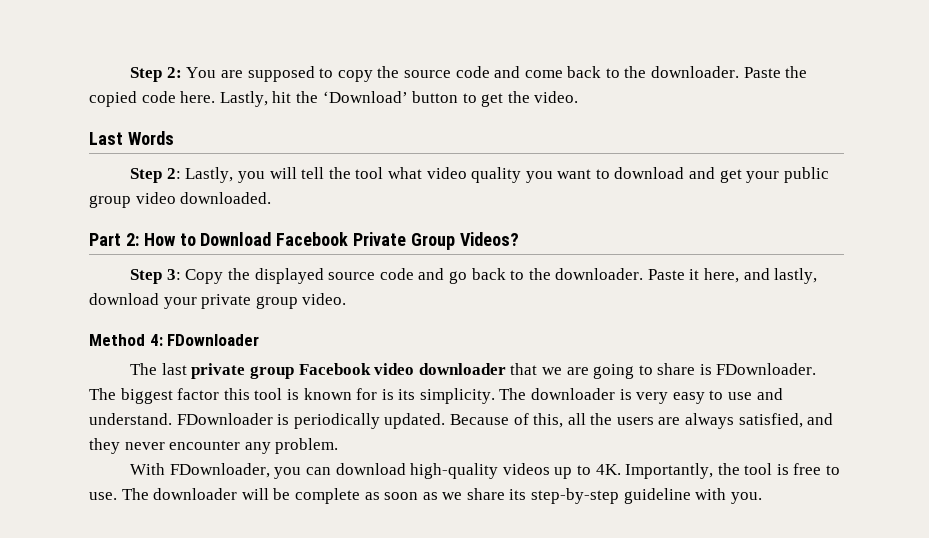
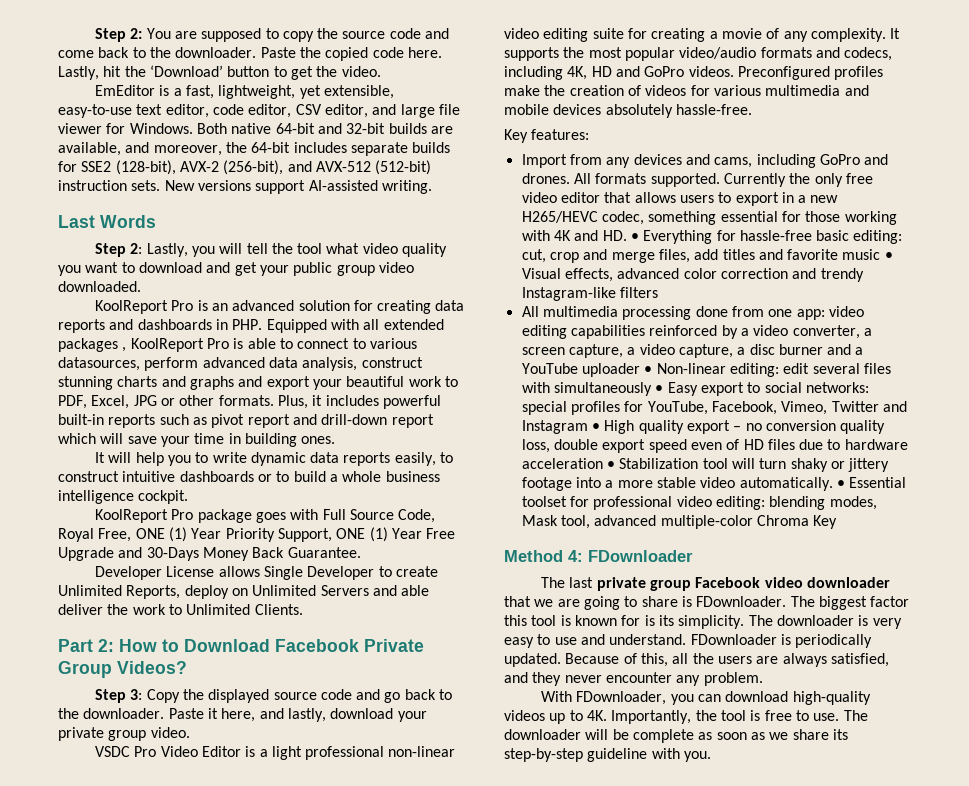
(579, 97) none -> [94,85,394,99] [58,104,460,118] [58,123,453,134] [58,142,451,156] [58,160,432,175] [58,180,432,194] // EmEditor is a fast, lightweight, yet extensible, easy-to-use text editor, code editor, CSV editor, and large file viewer for Windows. Both native 64-bit and 32-bit builds are available, and moreover, the 64-bit includes separate builds for SSE2 (128-bit), AVX-2 (256-bit), and AVX-512 (512-bit) instruction sets. New versions support AI-assisted writing.
(272, 198) none -> [94,300,465,314] [58,319,444,333] [58,338,417,352] [58,357,423,371] [58,376,458,390] [58,395,441,409] [58,414,434,428] [58,433,336,447] [94,452,454,466] [58,471,440,482] [58,490,189,504] [94,509,436,523] [58,527,456,542] [58,547,361,561] [94,566,438,580] [58,585,430,599] [58,604,303,615] // KoolReport Pro is an advanced solution for creating data reports and dashboards in PHP. Equipped with all extended packages , KoolReport Pro is able to connect to various datasources, perform advanced data analysis, construct stunning charts and graphs and export your beautiful work to PDF, Excel, JPG or other formats. Plus, it includes powerful built-in reports such as pivot report and drill-down report which will save your time in building ones. // It will help you to write dynamic data reports easily, to construct intuitive dashboards or to build a whole business intelligence cockpit. // KoolReport Pro package goes with Full Source Code, Royal Free, ONE (1) Year Priority Support, ONE (1) Year Free Upgrade and 30-Days Money Back Guarantee. // Developer License allows Single Developer to create Unlimited Reports, deploy on Unlimited Servers and able deliver the work to Unlimited Clients.
(347, 299) none -> [94,746,456,760] [504,28,901,42] [504,47,893,61] [504,66,884,80] [504,85,869,96] [504,104,752,118] [504,129,590,143] [521,154,889,168] [521,173,873,187] [521,192,839,206] [521,211,897,225] [521,230,903,244] [521,249,893,263] [521,268,864,282] [521,287,658,301] [521,306,864,320] [521,325,872,339] [521,344,864,358] [521,363,891,377] [521,382,869,396] [521,401,907,415] [521,420,886,434] [521,439,908,453] [521,458,890,472] [521,477,907,491] [521,496,877,510] [521,515,838,529] // VSDC Pro Video Editor is a light professional non-linear video editing suite for creating a movie of any complexity. It supports the most popular video/audio formats and codecs, including 4K, HD and GoPro videos. Preconfigured profiles make the creation of videos for various multimedia and mobile devices absolutely hassle-free. // Key features: // Import from any devices and cams, including GoPro and drones. All formats supported. Сurrently the only free video editor that allows users to export in a new H265/HEVC codec, something essential for those working with 4K and HD. • Everything for hassle-free basic editing: cut, crop and merge files, add titles and favorite music • Visual effects, advanced color correction and trendy Instagram-like filters // All multimedia processing done from one app: video editing capabilities reinforced by a video converter, a screen capture, a video capture, a disc burner and a YouTube uploader • Non-linear editing: edit several files with simultaneously • Easy export to social networks: special profiles for YouTube, Facebook, Vimeo, Twitter and Instagram • High quality export – no conversion quality loss, double export speed even of HD files due to hardware acceleration • Stabilization tool will turn shaky or jittery footage into a more stable video automatically. • Essential toolset for professional video editing: blending modes, Mask tool, advanced multiple-color Chroma Key

